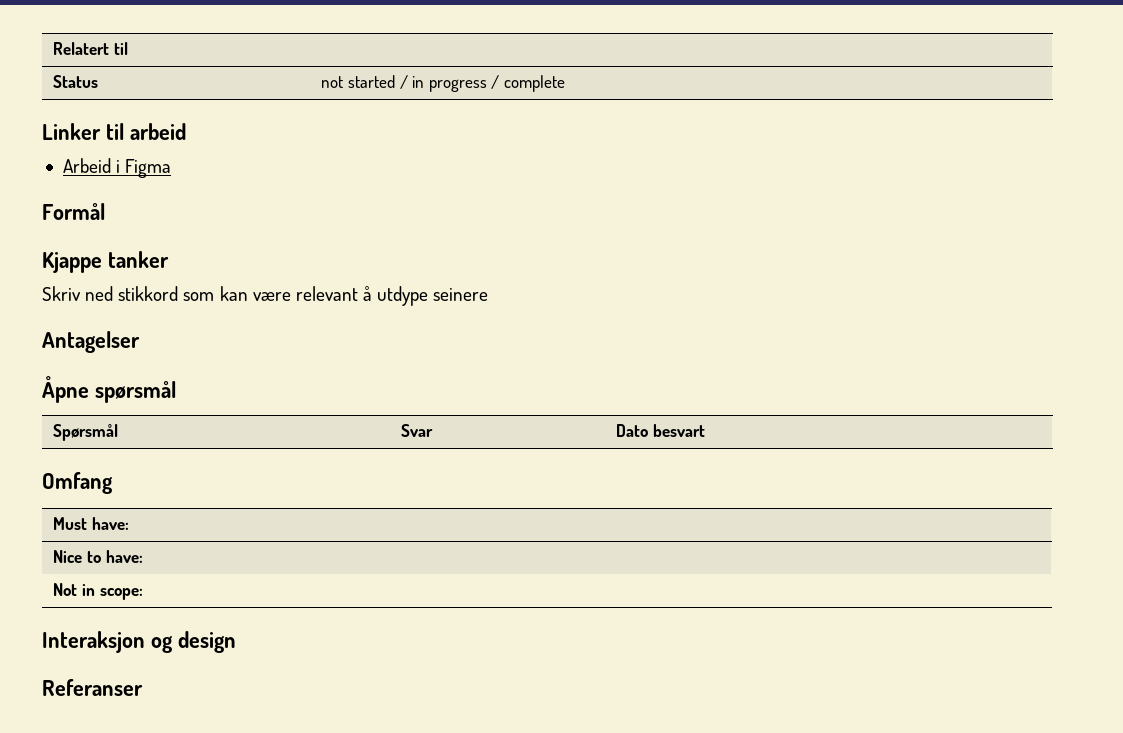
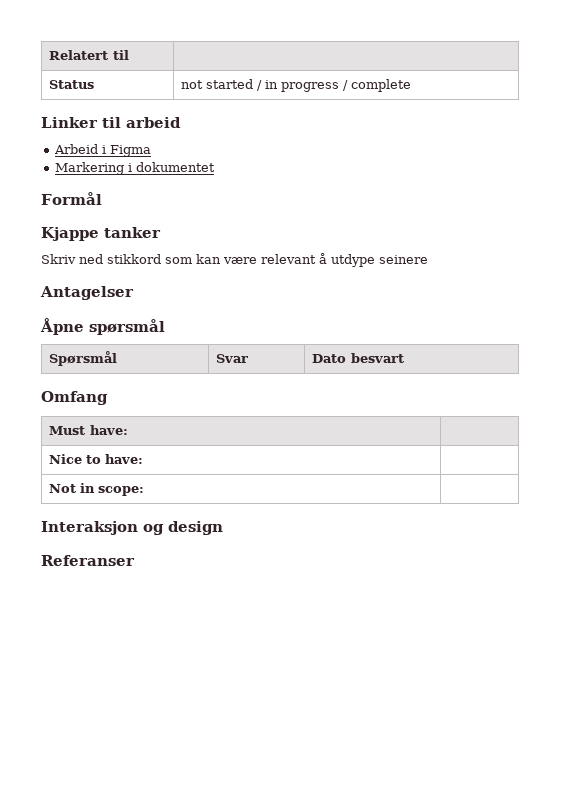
(172, 168) none -> [55,162,216,175] // Markering i dokumentet

